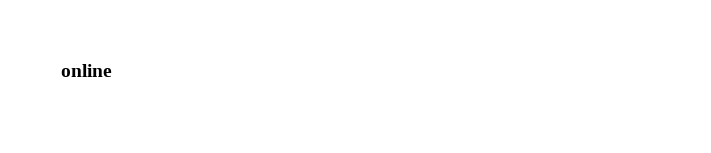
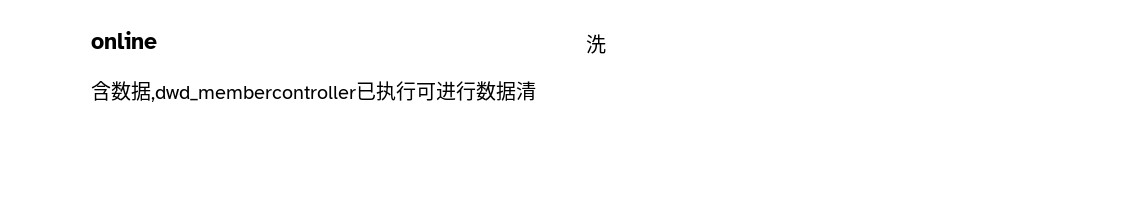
(112, 70) none -> [91,81,536,102] [586,34,606,54] // 含数据,dwd_membercontroller已执行可进行数据清洗

